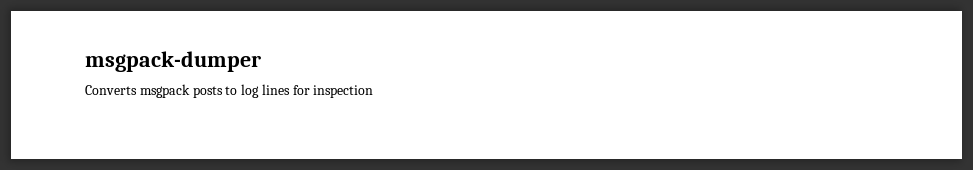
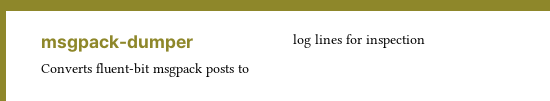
(137, 90) none -> [96,63,150,74] fluent-bit

